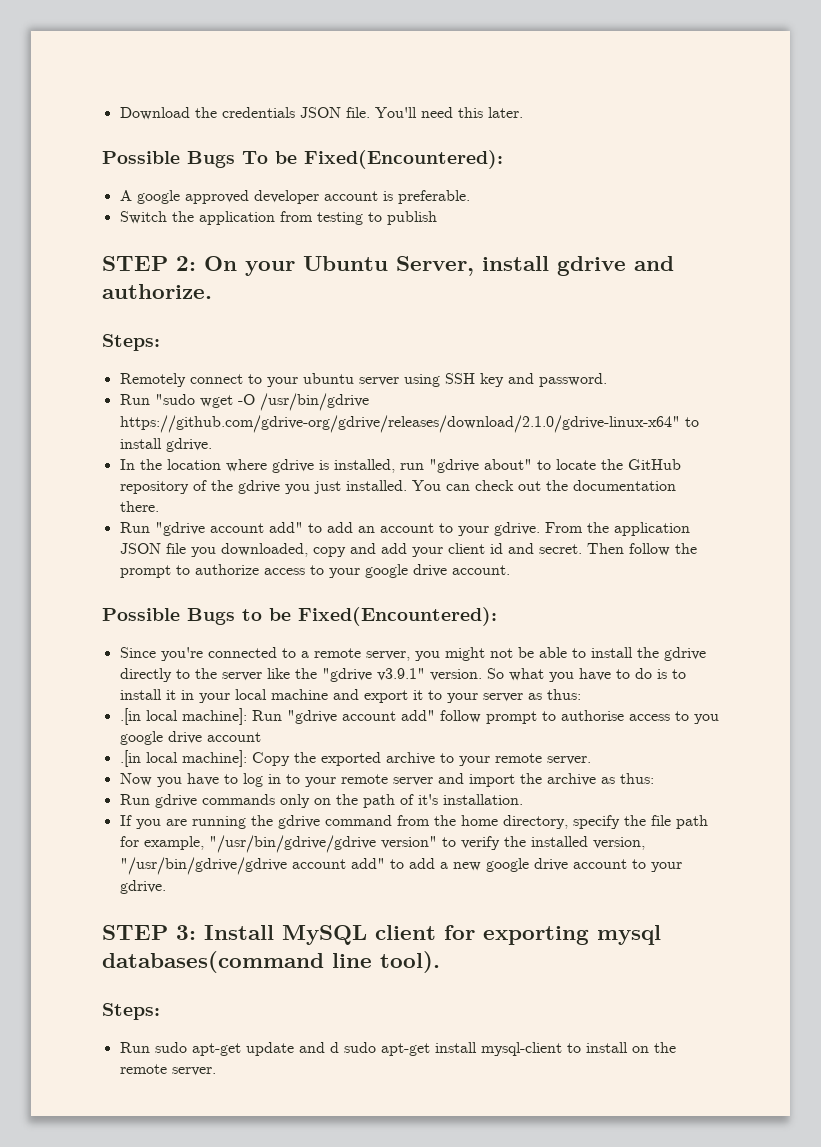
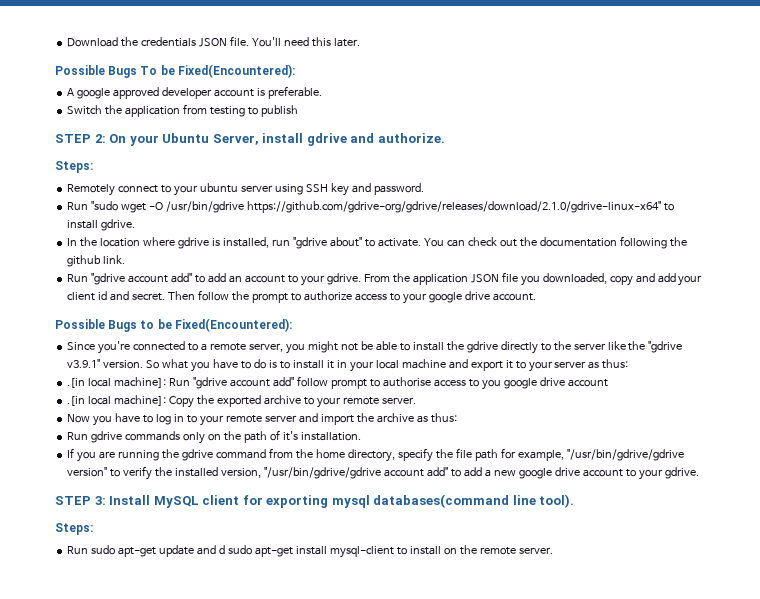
[555,459,681,470] [119,480,407,494] locate the GitHub repository of the gdrive you just installed. -> [377,238,421,247] activate.
[119,501,159,512] there. -> [619,236,687,249] [67,255,126,267] following the github link.

